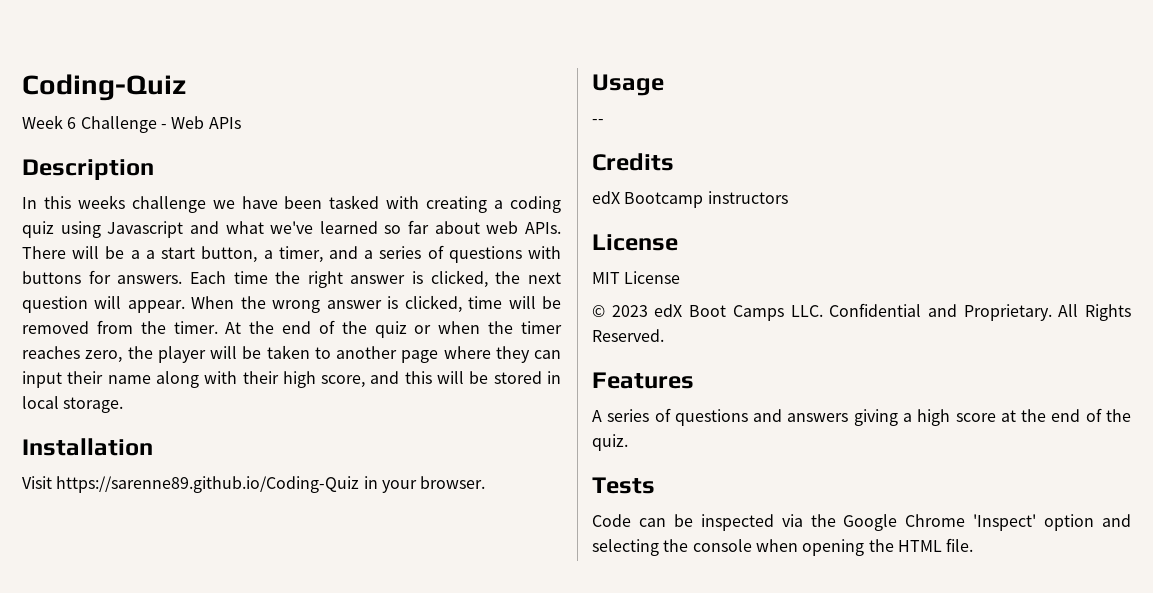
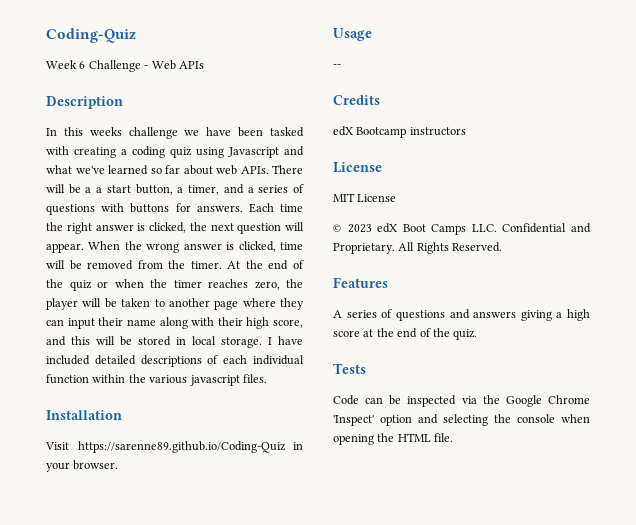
(124, 405) none -> [268,336,303,345] [46,355,304,367] [46,374,267,386] I have included detailed descriptions of each individual function within the various javascript files.

